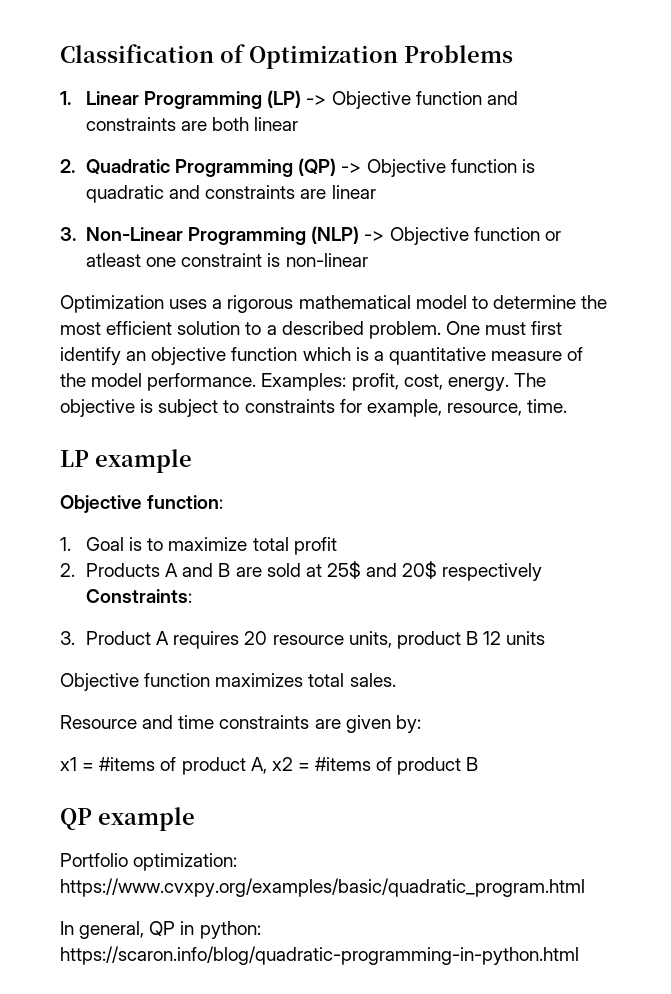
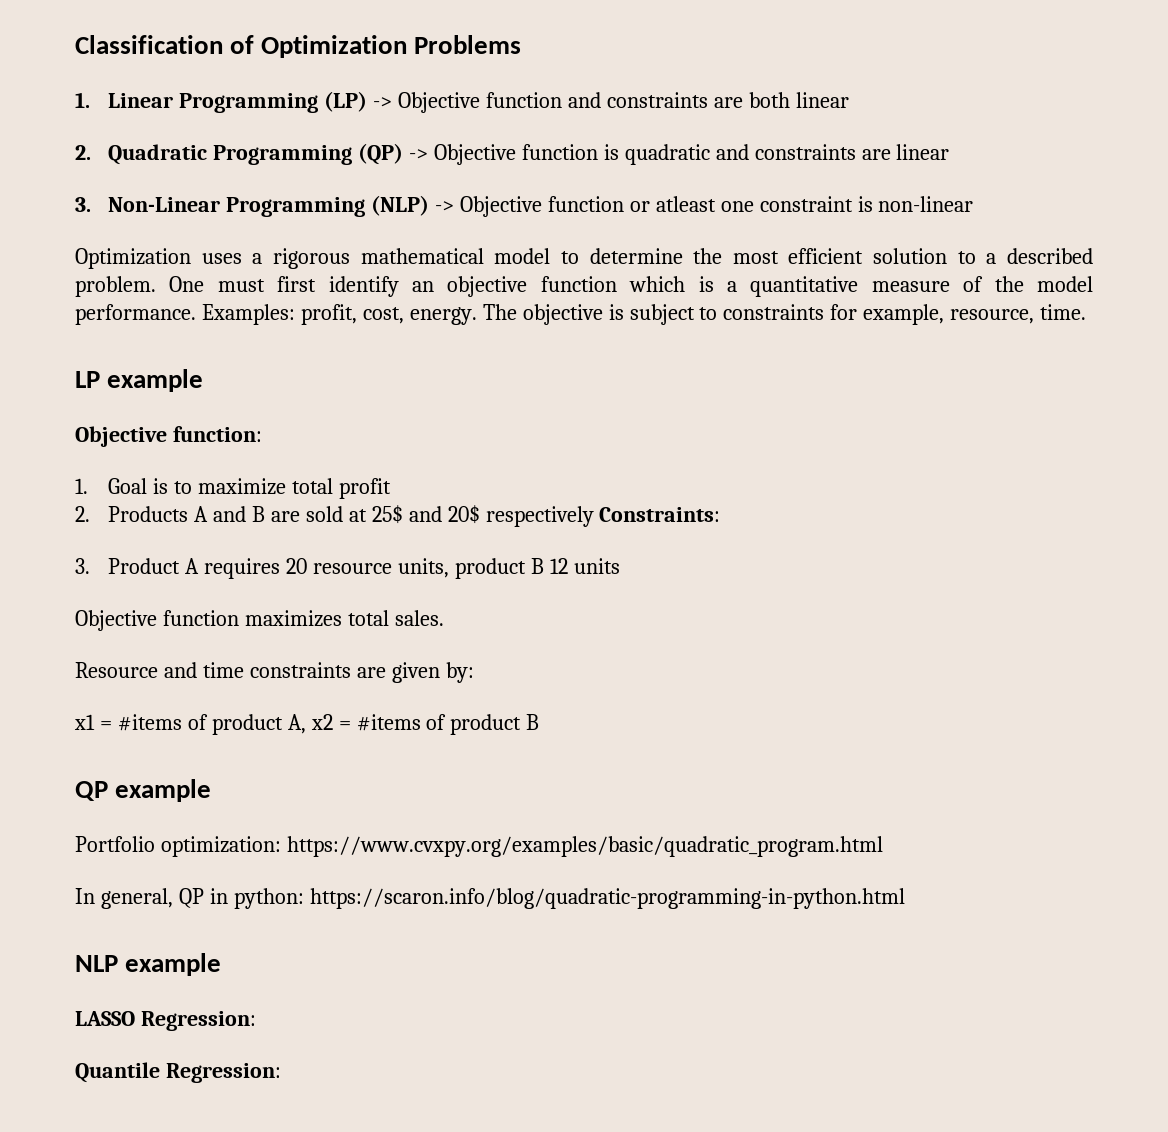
(579, 955) none -> [75,953,222,976] [75,1011,256,1031] [75,1062,281,1083] // NLP example // LASSO Regression: // Quantile Regression:

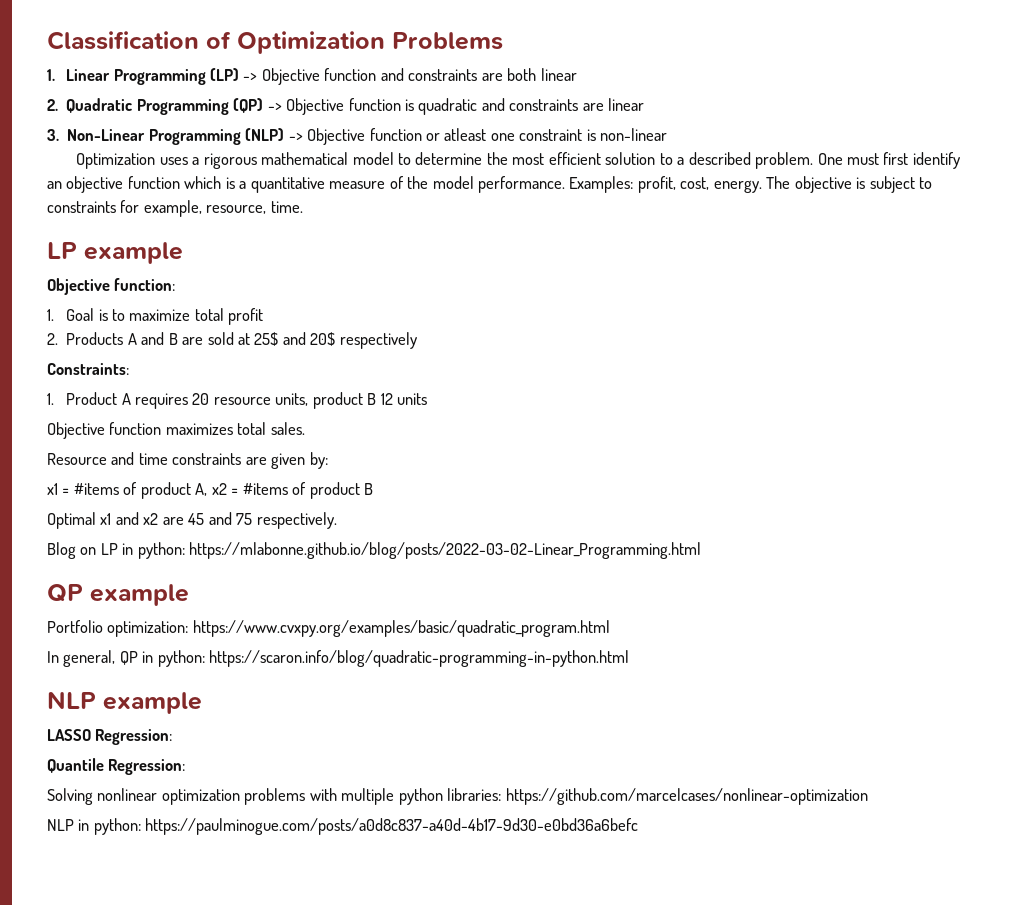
(594, 516) none -> (417, 340) //
[75,558,90,574] 3. -> [47,393,54,405] 1.
(540, 722) none -> [47,512,337,529] [47,542,702,559] // Optimal x1 and x2 are 45 and 75 respectively. // Blog on LP in python: https://mlabonne.github.io/blog/posts/2022-03-02-Linear_Programming.html
(281, 1073) none -> [47,788,868,805] [47,818,639,835] // Solving nonlinear optimization problems with multiple python libraries: https://github.com/marcelcases/nonlinear-optimization // NLP in python: https://paulminogue.com/posts/a0d8c837-a40d-4b17-9d30-e0bd36a6befc

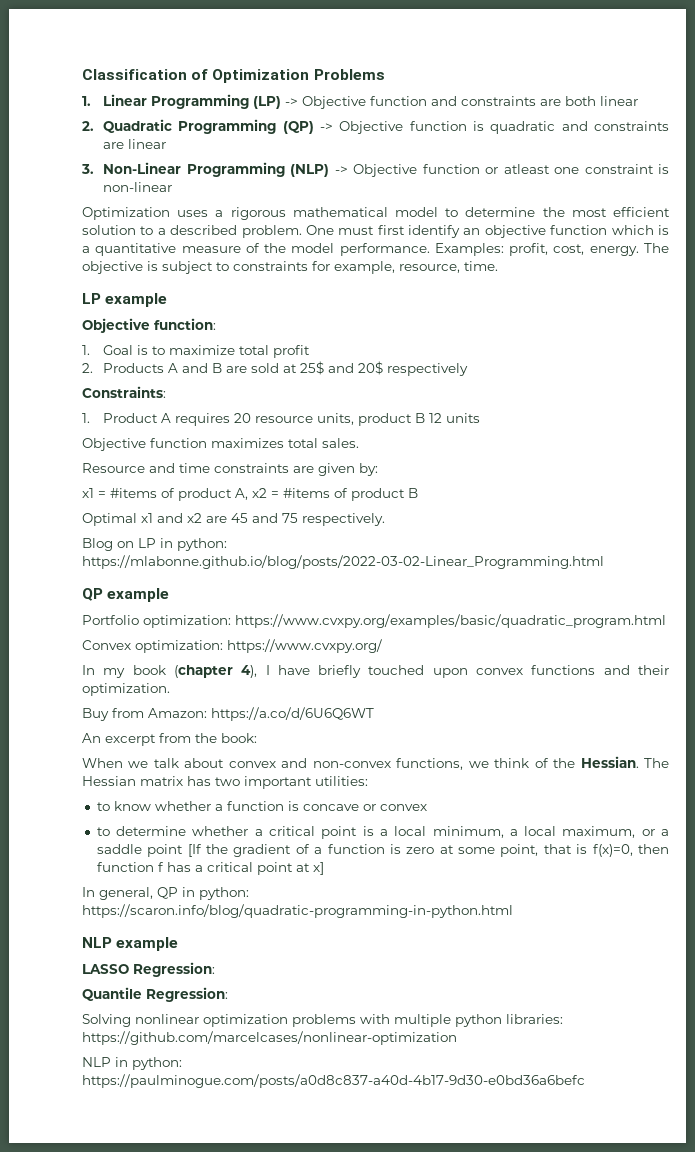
(610, 628) none -> [82,639,382,653] [82,665,669,678] [82,683,170,696] [82,707,374,721] [82,733,257,746] [82,756,669,770] [82,776,368,789] [96,801,427,811] [96,826,669,839] [96,844,669,857] [96,862,324,875] // Convex optimization: https://www.cvxpy.org/ // In my book (chapter 4), I have briefly touched upon convex functions and their optimization. // Buy from Amazon: https://a.co/d/6U6Q6WT // An excerpt from the book: // When we talk about convex and non-convex functions, we think of the Hessian. The Hessian matrix has two important utilities: // to know whether a function is concave or convex // to determine whether a critical point is a local minimum, a local maximum, or a saddle point [If the gradient of a function is zero at some point, that is f(x)=0, then function f has a critical point at x]

